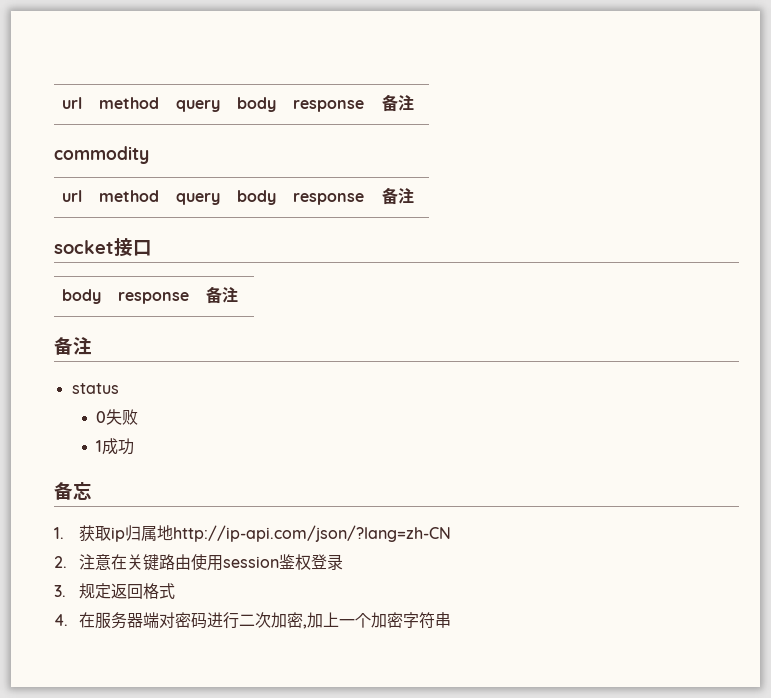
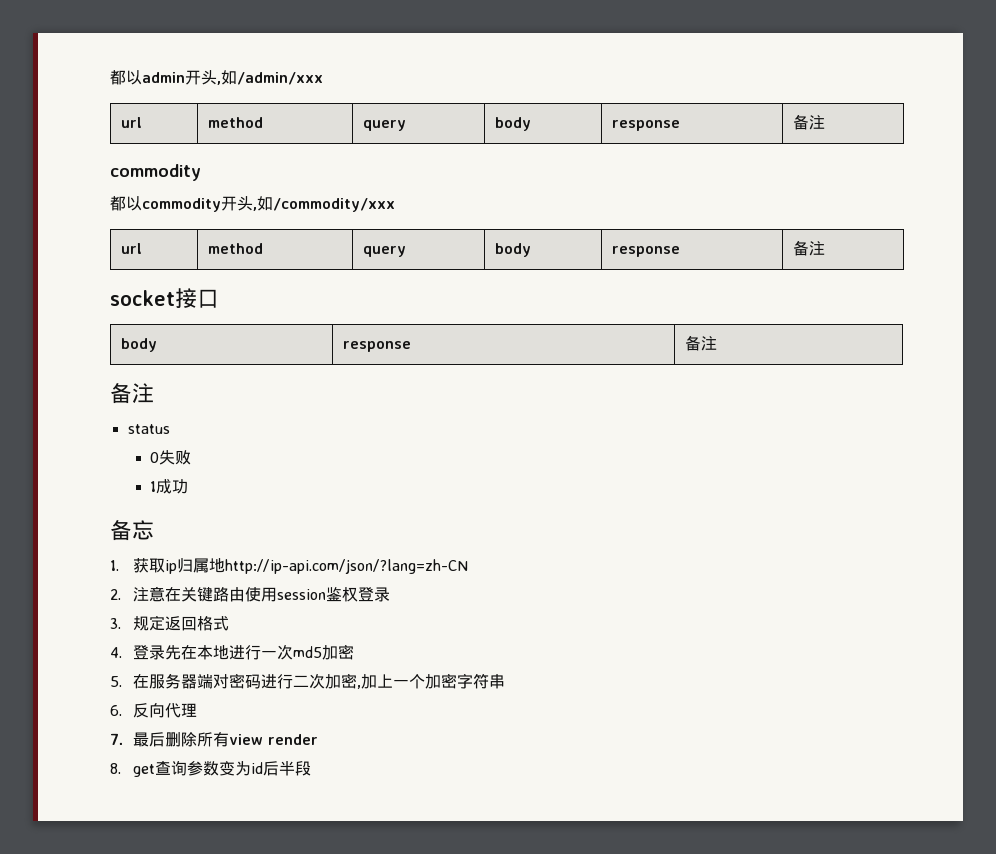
(62, 103) none -> [110,70,323,85] 都以admin开头,如/admin/xxx //
(149, 155) none -> [110,196,395,212] // 都以commodity开头,如/commodity/xxx
(68, 620) none -> [132,644,354,660] [110,676,122,687] 登录先在本地进行一次md5加密 // 5.
(451, 620) none -> [110,703,197,718] [110,732,318,747] [110,760,311,777] // 6.反向代理 // 7.最后删除所有view render // 8. get查询参数变为id后半段

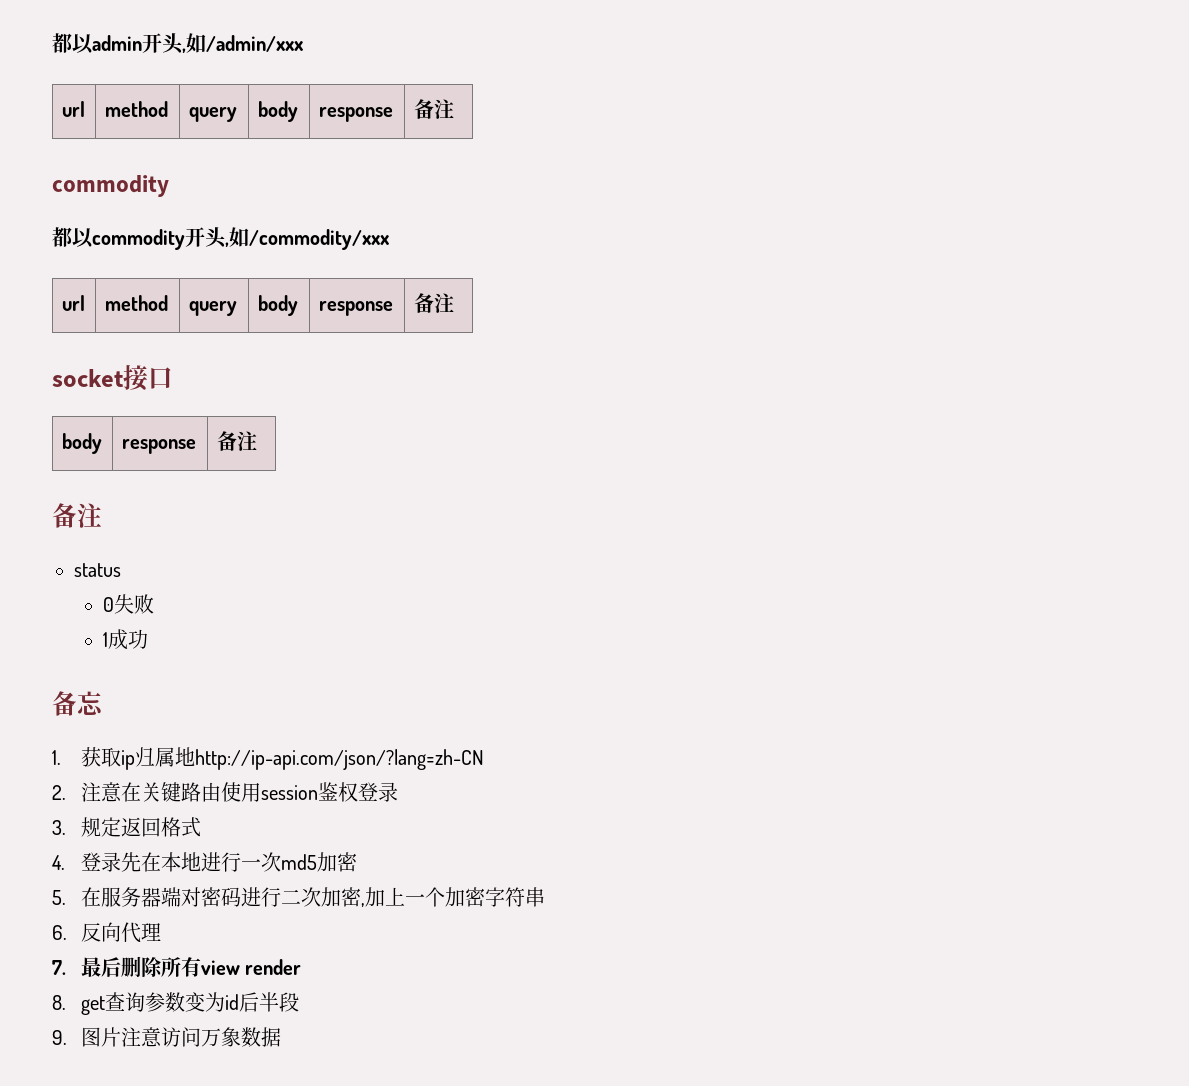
(311, 768) none -> [52,1027,281,1047] // 9.图片注意访问万象数据

